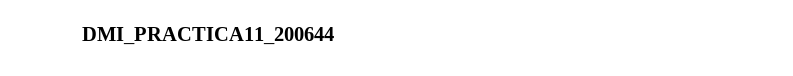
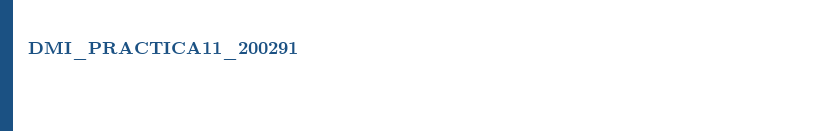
[82,27,334,45] DMI_PRACTICA11_200644 -> [28,41,298,60] DMI_PRACTICA11_200291

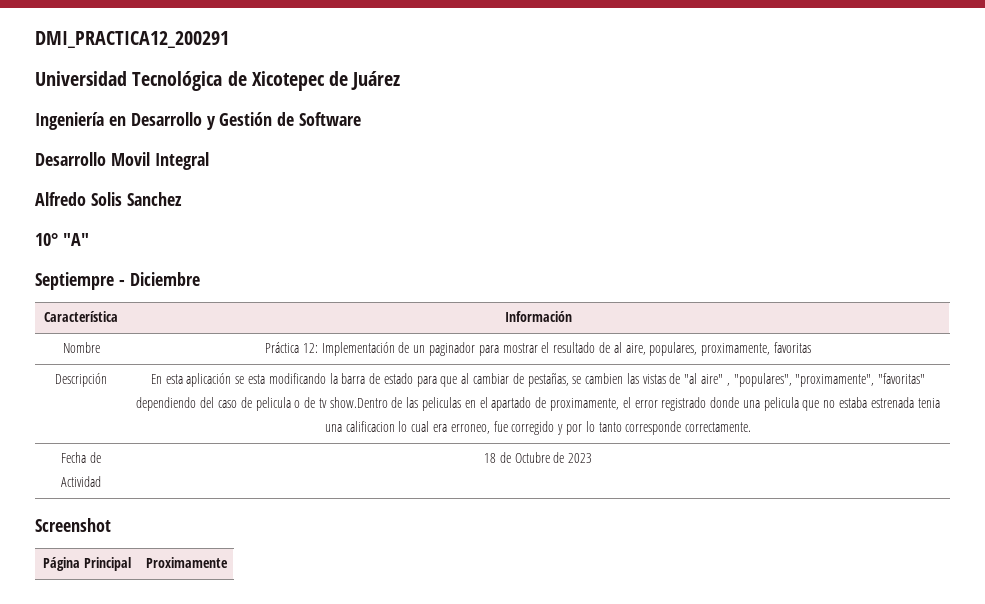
[28,41,298,60] DMI_PRACTICA11_200291 -> [35,31,229,48] [35,71,401,91] [35,112,362,130] [35,152,209,170] [35,192,182,206] [35,233,89,246] [35,272,200,290] [44,311,118,322] [504,311,572,322] [62,342,100,353] [265,342,811,356] [55,373,107,387] [150,372,926,387] [136,397,940,411] [324,421,752,435] [61,452,101,463] [61,476,101,487] [483,452,593,463] [35,518,111,532] [43,557,131,571] [145,557,228,568] DMI_PRACTICA12_200291 // Universidad Tecnológica de Xicotepec de Juárez // Ingeniería en Desarrollo y Gestión de Software // Desarrollo Movil Integral // Alfredo Solis Sanchez // 10° "A" // Septiempre - Diciembre // Característica | Información // Nombre | Práctica 12: Implementación de un paginador para mostrar el resultado de al aire, populares, proximamente, favoritas // Descripción | En esta aplicación se esta modificando la barra de estado para que al cambiar de pestañas, se cambien las vistas de "al aire" , "populares", "proximamente", "favoritas" dependiendo del caso de pelicula o de tv show.Dentro de las peliculas en el apartado de proximamente, el error registrado donde una pelicula que no estaba estrenada tenia una calificacion lo cual era erroneo, fue corregido y por lo tanto corresponde correctamente. // Fecha de Actividad | 18 de Octubre de 2023 // Screenshot // Página Principal | Proximamente

